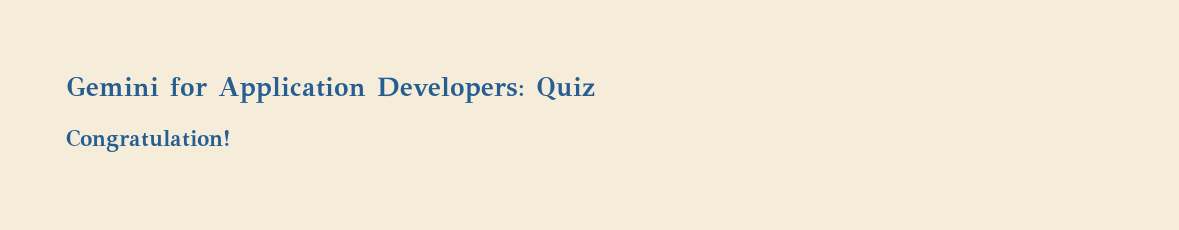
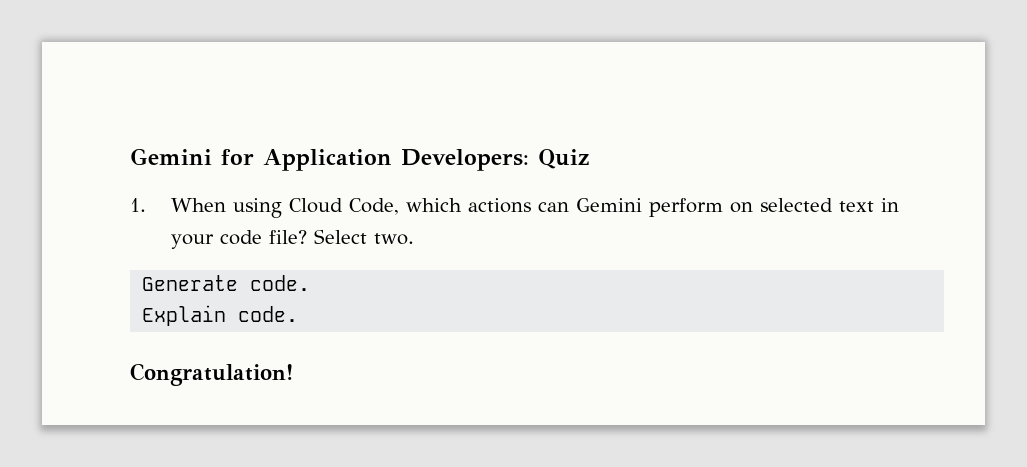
(595, 89) none -> [130,198,899,218] [170,229,414,249] [142,275,311,291] [142,305,299,326] // 1. When using Cloud Code, which actions can Gemini perform on selected text in your code file? Select two. // Generate code. // Explain code.

